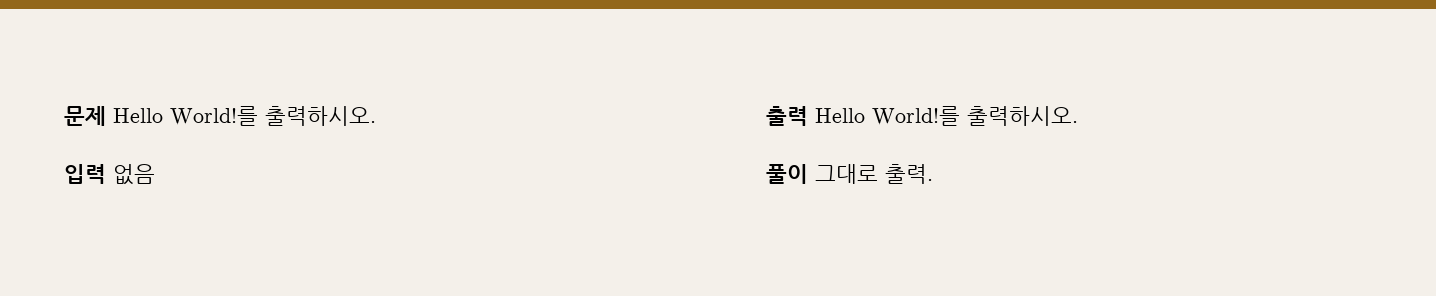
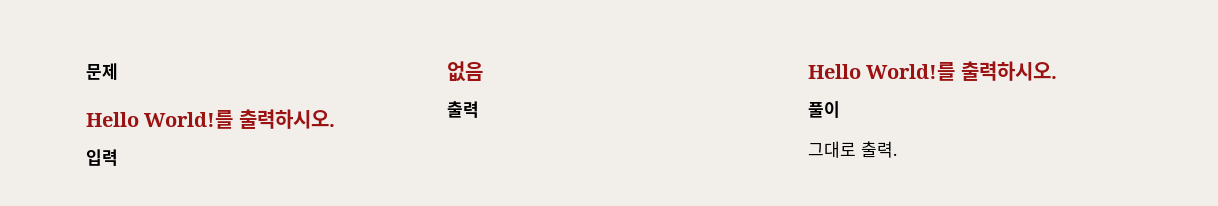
(106, 116) none -> (118, 71) //
(106, 174) none -> (118, 157) //
(808, 116) none -> (479, 109) //
(808, 174) none -> (840, 109) //

